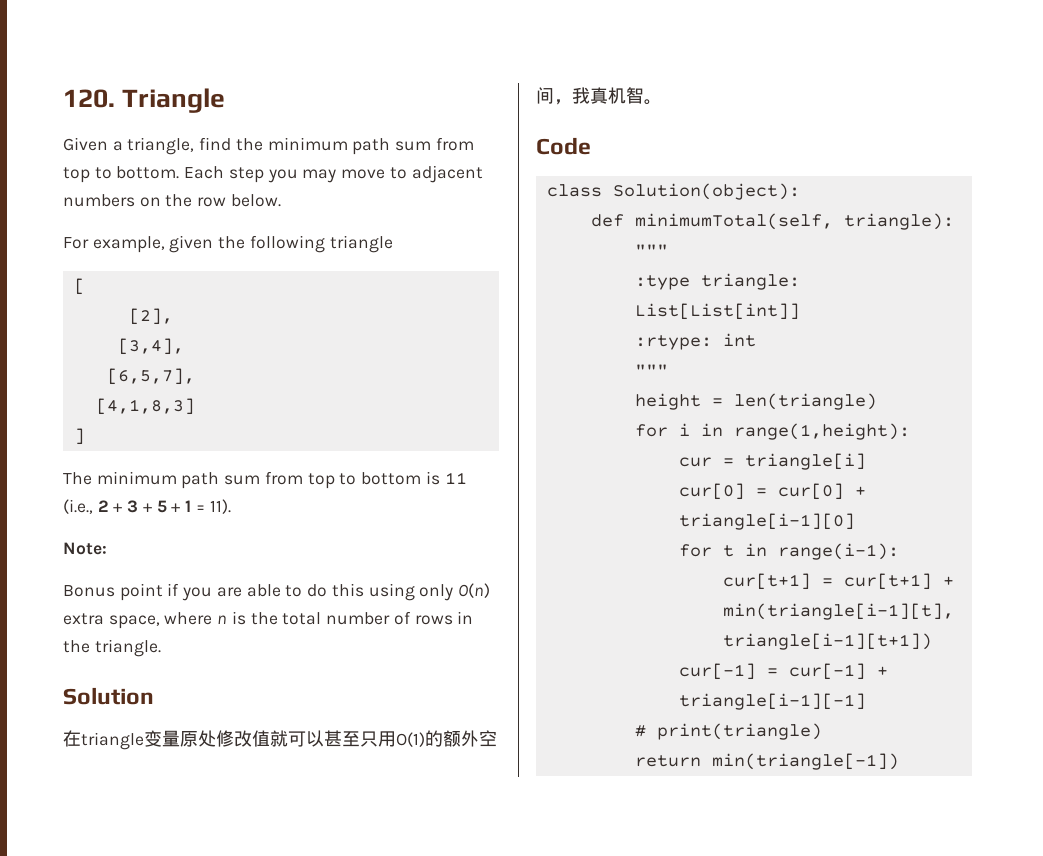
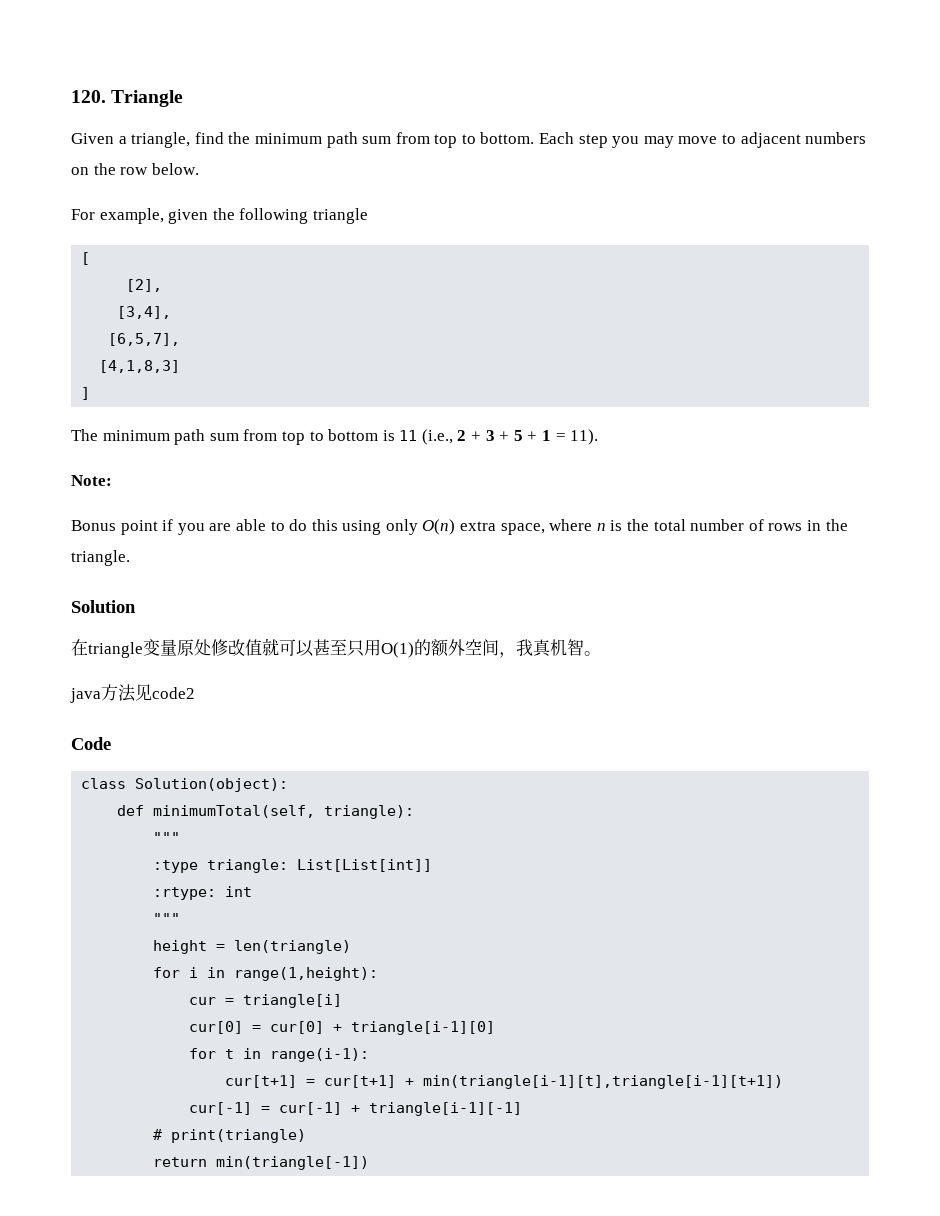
(662, 102) none -> [70,684,195,703] // java方法见code2

